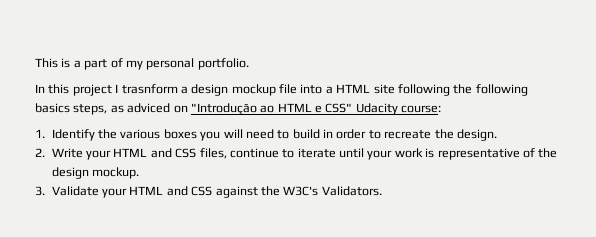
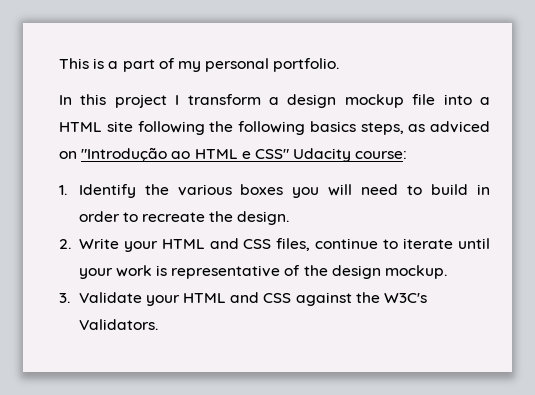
[121,84,178,94] trasnform -> [187,94,261,105] transform

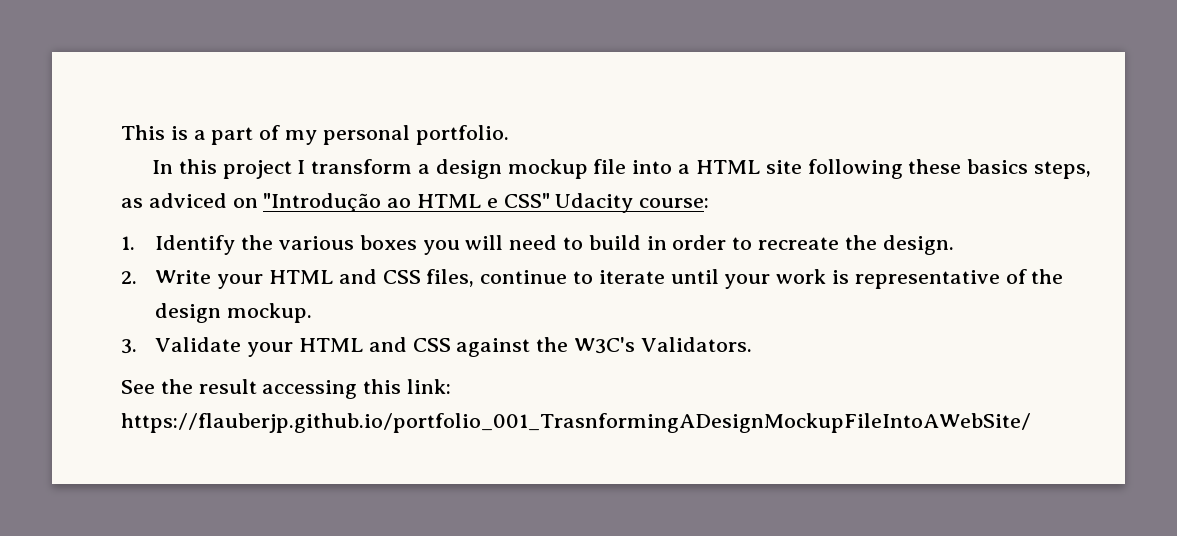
[209,121,305,135] the following -> [908,159,962,174] these
(158, 324) none -> [121,379,452,399] [121,413,1031,433] // See the result accessing this link: https://flauberjp.github.io/portfolio_001_TrasnformingADesignMockupFileIntoAWebSite/

